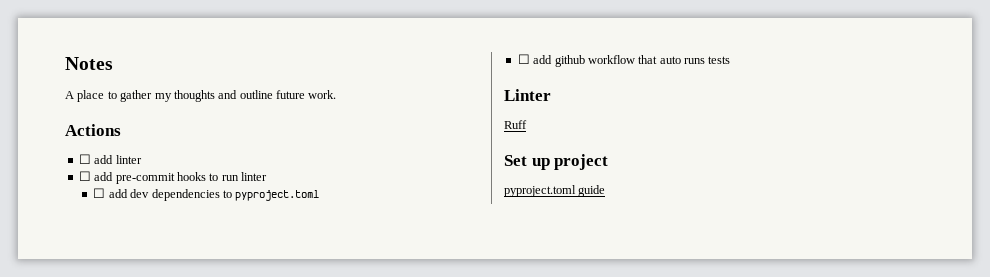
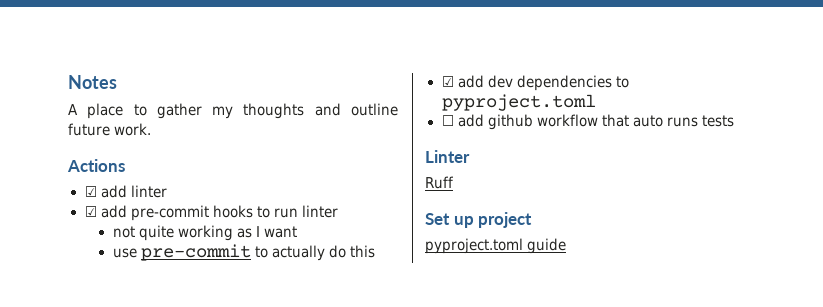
[78,154,91,164] ☐ -> [84,186,97,197] ☑
[78,171,91,181] ☐ -> [84,206,97,217] ☑
[93,188,106,198] ☐ -> [112,225,298,241] [112,244,376,261] [441,76,454,87] not quite working as I want // use pre-commit to actually do this // ☑

